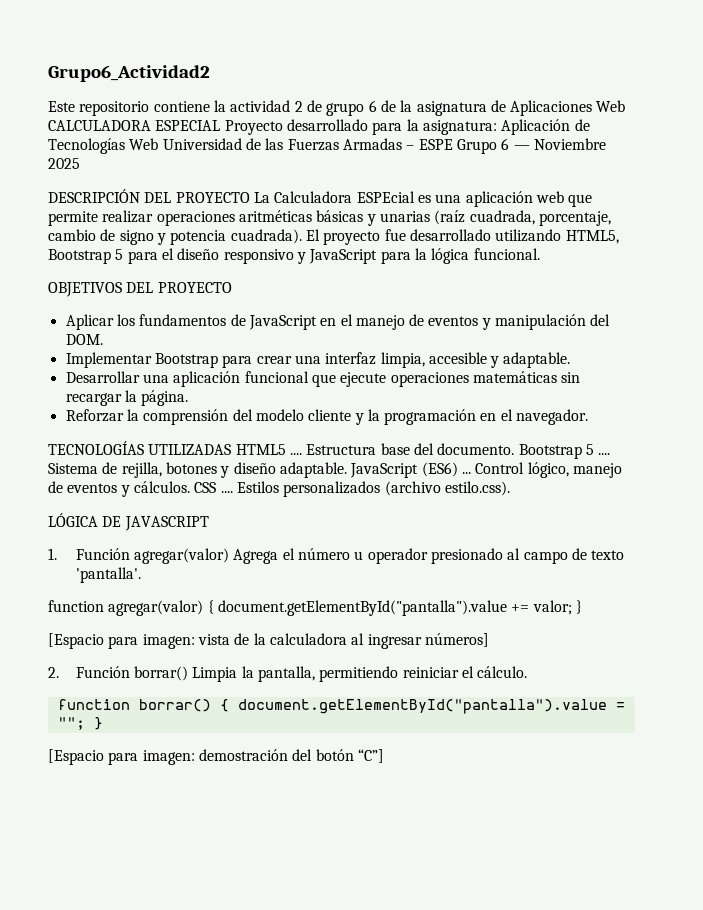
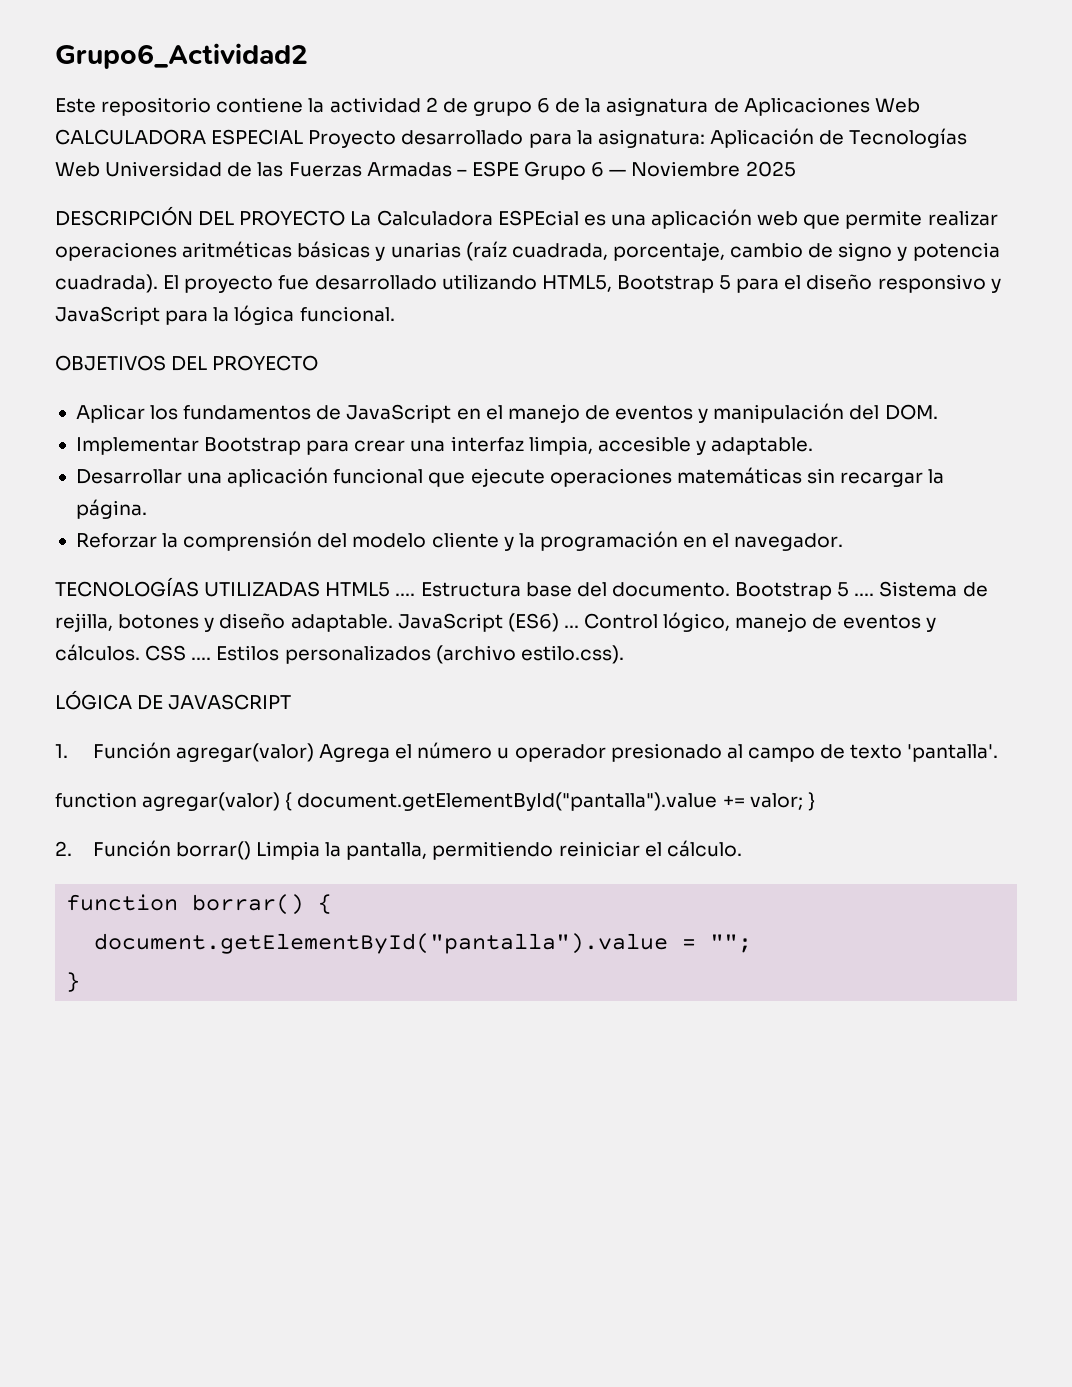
[48,633,489,649] // [Espacio para imagen: vista de la calculadora al ingresar números] -> (815, 801) none
(229, 705) none -> (333, 904) //
[93,717,103,730] [48,749,384,765] } // [Espacio para imagen: demostración del botón “C”] -> [66,972,81,992] // }

